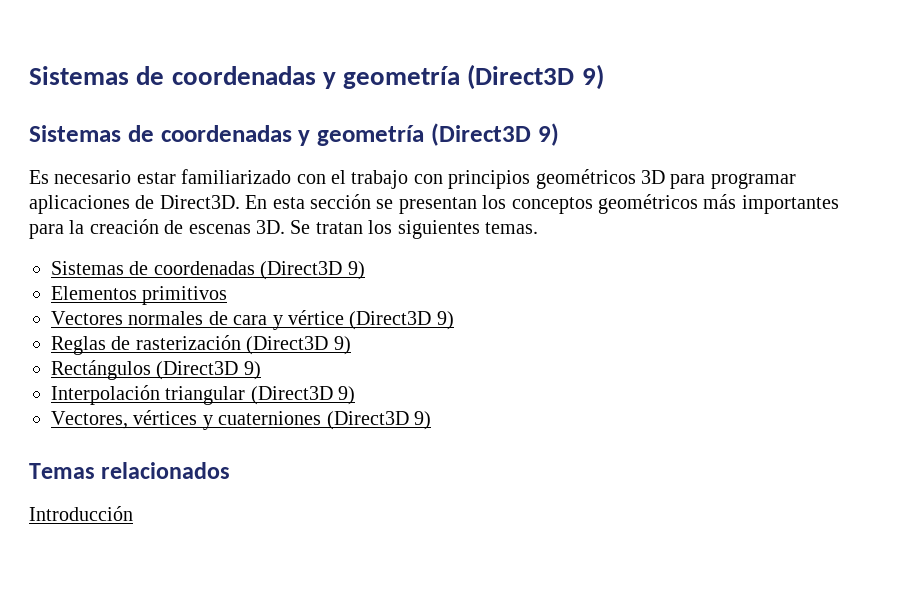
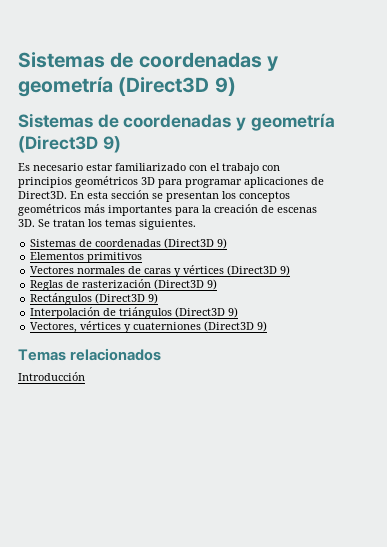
[397,220,538,239] siguientes temas. -> [105,219,196,230] temas siguientes.
[233,310,344,330] cara y vértice -> [144,265,225,277] caras y vértices
[165,386,246,405] triangular -> [103,307,173,319] de triángulos

